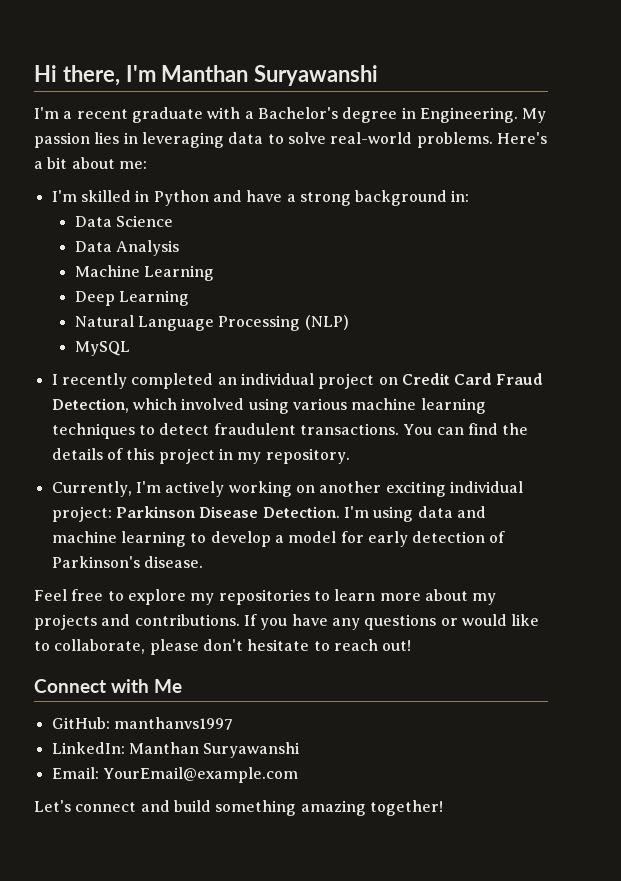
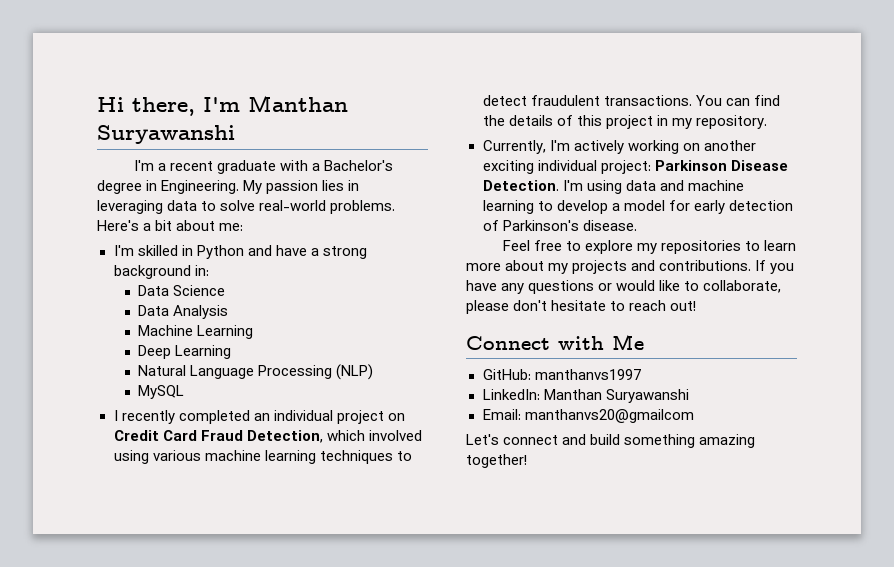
[102,767,298,783] YourEmail@example.com -> [524,409,694,423] manthanvs20@gmailcom

